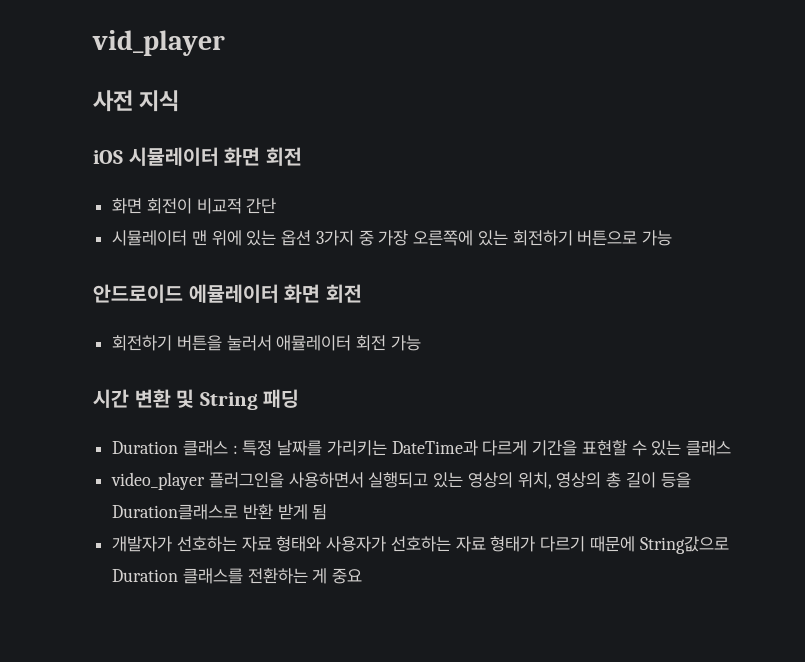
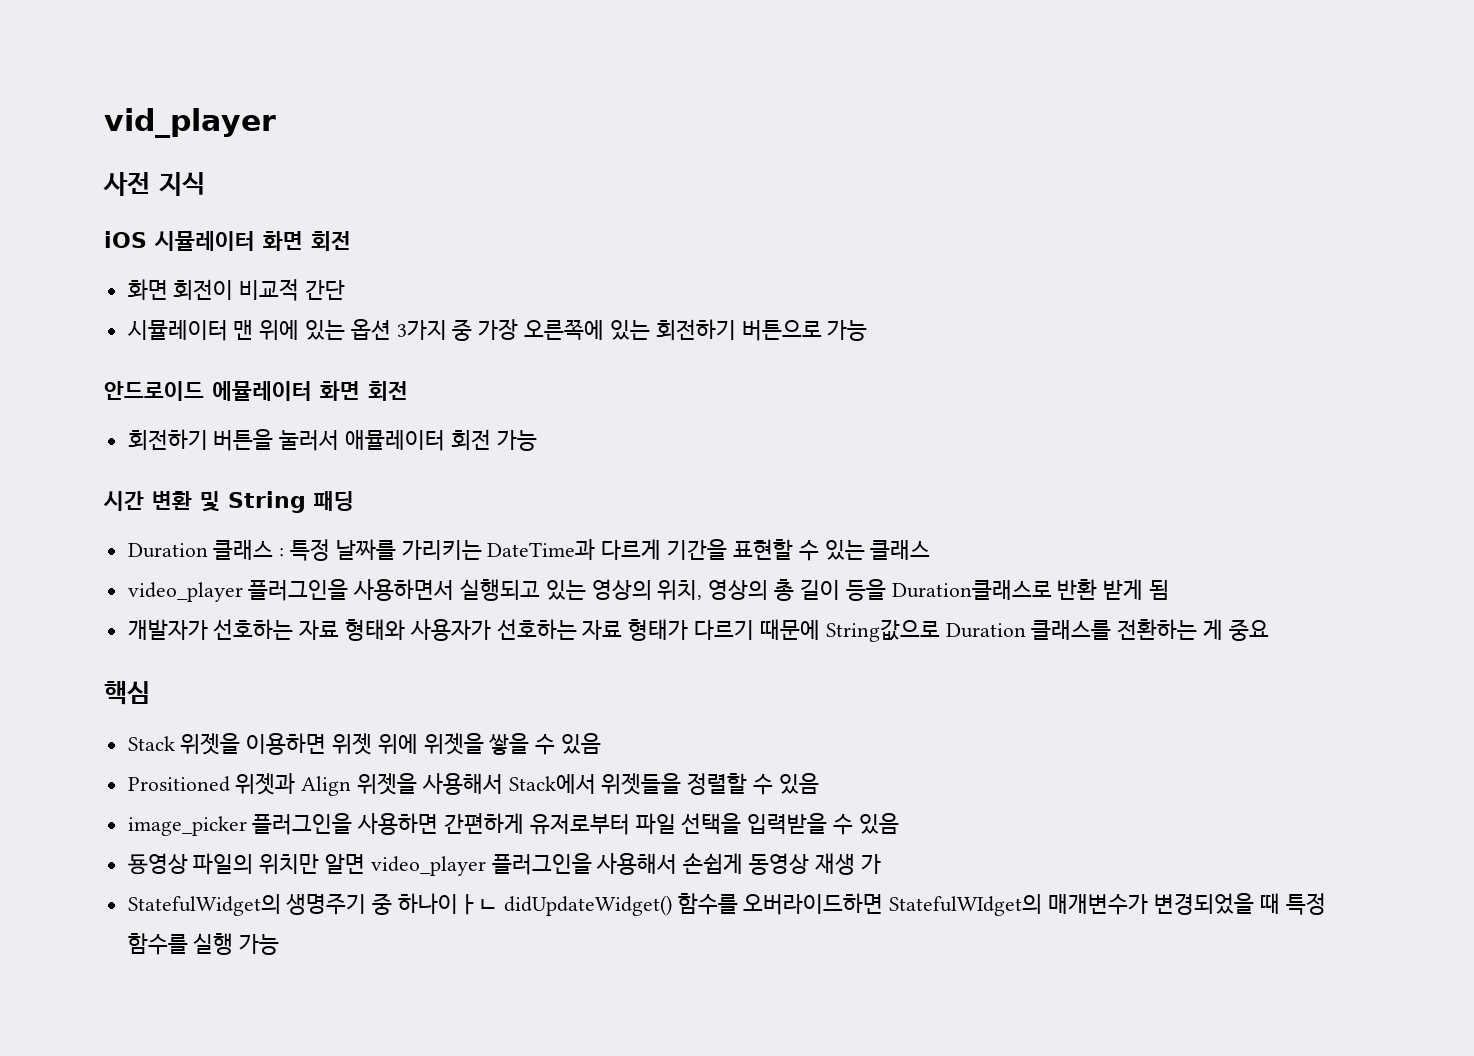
(363, 576) none -> [104,681,150,705] [127,733,602,755] [127,773,819,796] [127,813,899,836] [127,853,881,876] [127,893,1326,916] [127,933,280,955] // 핵심 // Stack 위젯을 이용하면 위젯 위에 위젯을 쌓을 수 있음 // Prositioned 위젯과 Align 위젯을 사용해서 Stack에서 위젯들을 정렬할 수 있음 // image_picker 플러그인을 사용하면 간편하게 유저로부터 파일 선택을 입력받을 수 있음 // 둉영상 파일의 위치만 알면 video_player 플러그인을 사용해서 손쉽게 동영상 재생 가 // StatefulWidget의 생명주기 중 하나이ㅏㄴ didUpdateWidget() 함수를 오버라이드하면 StatefulWIdget의 매개변수가 변경되었을 때 특정 함수를 실행 가능

